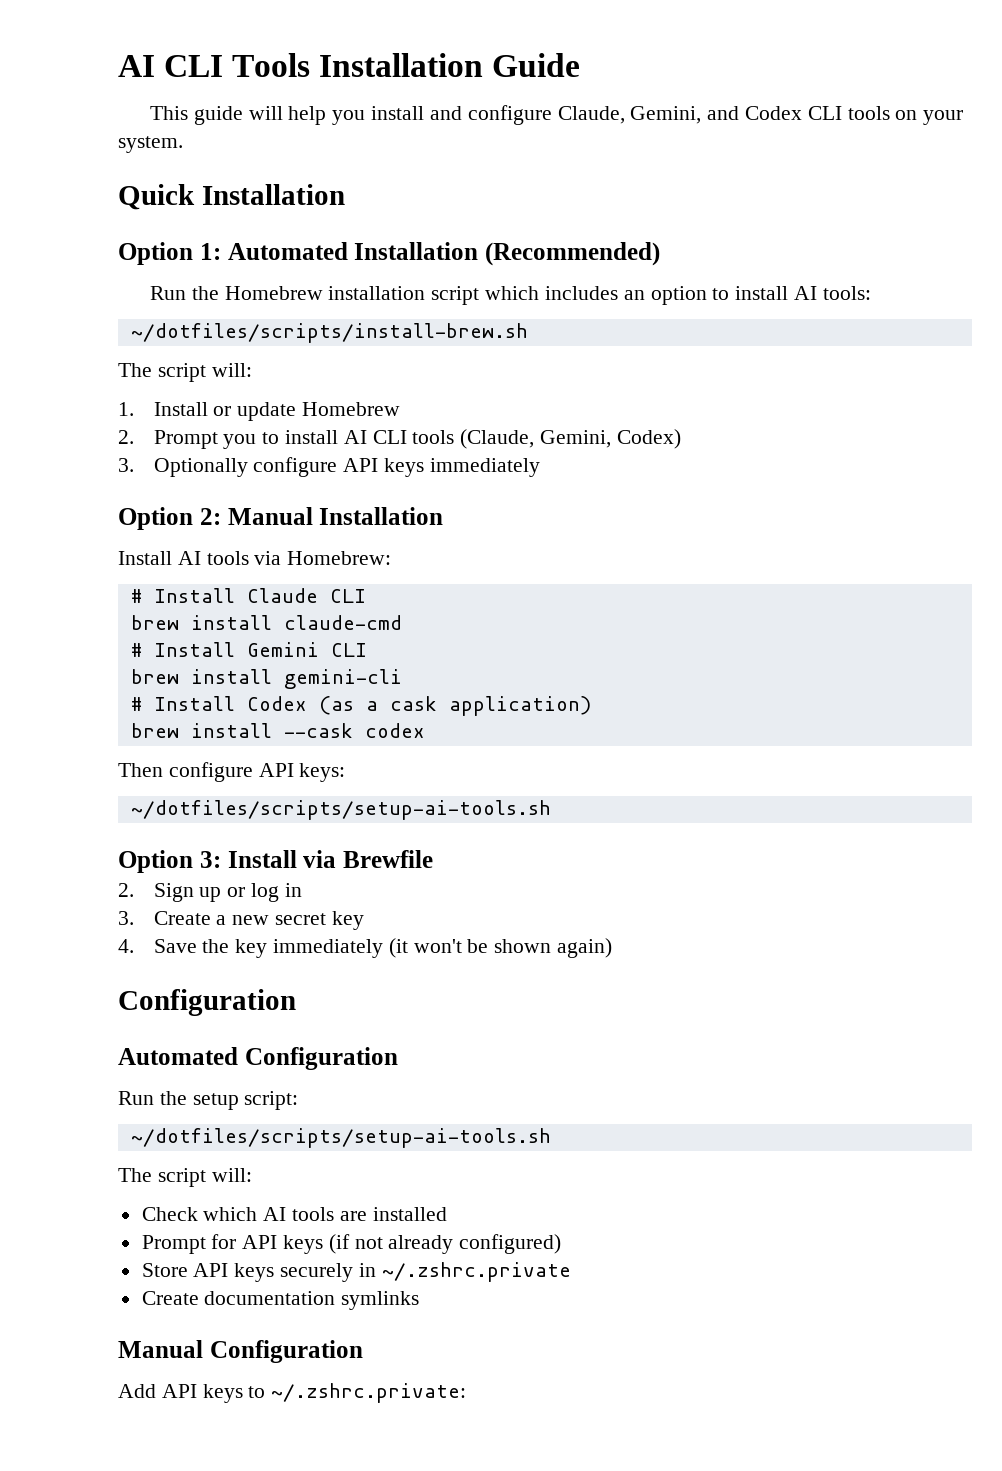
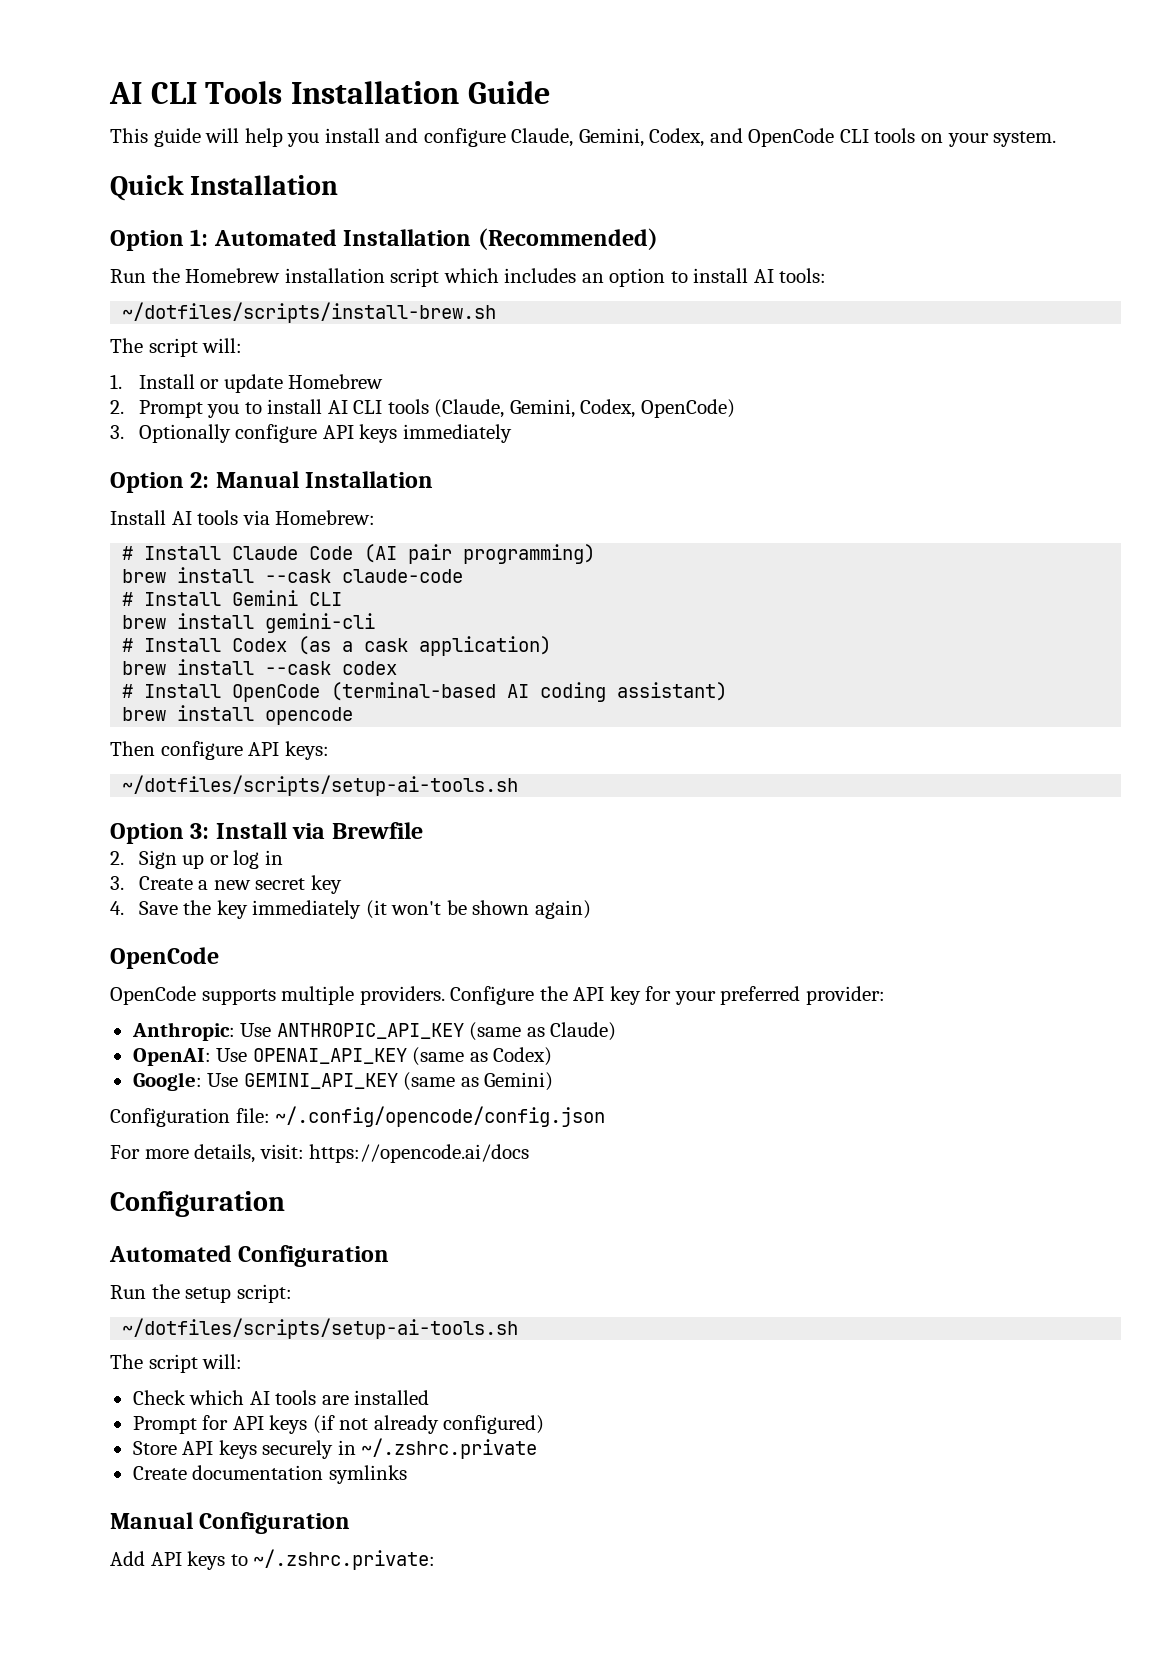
[707,106,802,120] and Codex -> [649,128,835,147] Codex, and OpenCode
[616,429,681,449] Codex) -> [580,399,736,418] Codex, OpenCode)
[329,589,366,603] [130,615,402,630] CLI // brew install claude-cmd -> [309,544,596,564] [122,567,464,583] Code (AI pair programming) // brew install --cask claude-code
(425, 730) none -> [122,682,728,702] [122,705,354,725] // # Install OpenCode (terminal-based AI coding assistant) // brew install opencode
(612, 948) none -> [110,947,219,969] [110,986,885,1005] [131,1022,617,1041] [132,1047,553,1066] [132,1072,554,1091] [110,1106,606,1127] [110,1144,530,1163] // OpenCode // OpenCode supports multiple providers. Configure the API key for your preferred provider: // Anthropic: Use ANTHROPIC_API_KEY (same as Claude) // OpenAI: Use OPENAI_API_KEY (same as Codex) // Google: Use GEMINI_API_KEY (same as Gemini) // Configuration file: ~/.config/opencode/config.json // For more details, visit: https://opencode.ai/docs

